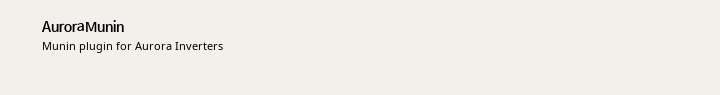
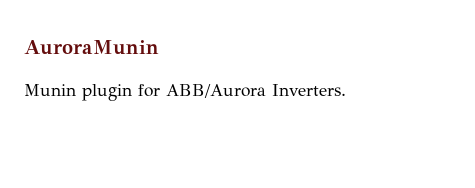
[135,42,223,50] Aurora Inverters -> [166,84,346,98] ABB/Aurora Inverters.

